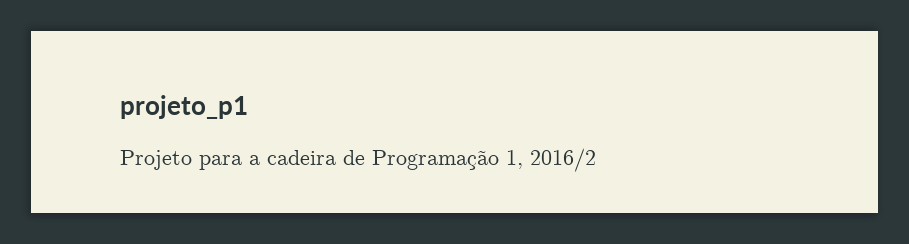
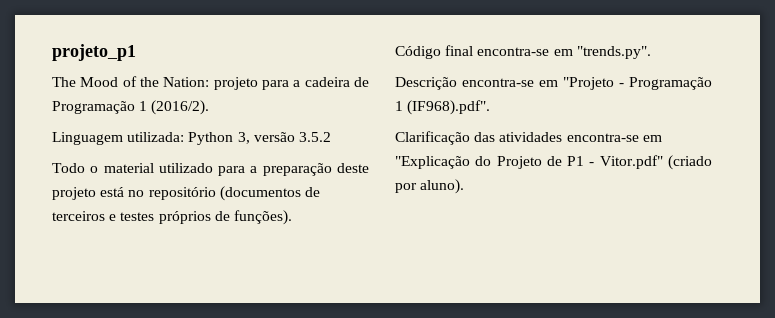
[120,150,192,170] Projeto -> [52,76,258,90] The Mood of the Nation: projeto
[506,148,596,172] 1, 2016/2 -> [139,100,210,115] [52,132,331,145] [52,163,369,176] [52,186,320,201] [52,210,292,225] [395,45,651,59] [395,77,712,90] [395,100,491,115] [395,131,662,145] [395,155,712,170] [395,179,465,194] 1 (2016/2). // Linguagem utilizada: Python 3, versão 3.5.2 // Todo o material utilizado para a preparação deste projeto está no repositório (documentos de terceiros e testes próprios de funções). // Código final encontra-se em "trends.py". // Descrição encontra-se em "Projeto - Programação 1 (IF968).pdf". // Clarificação das atividades encontra-se em "Explicação do Projeto de P1 - Vitor.pdf" (criado por aluno).

